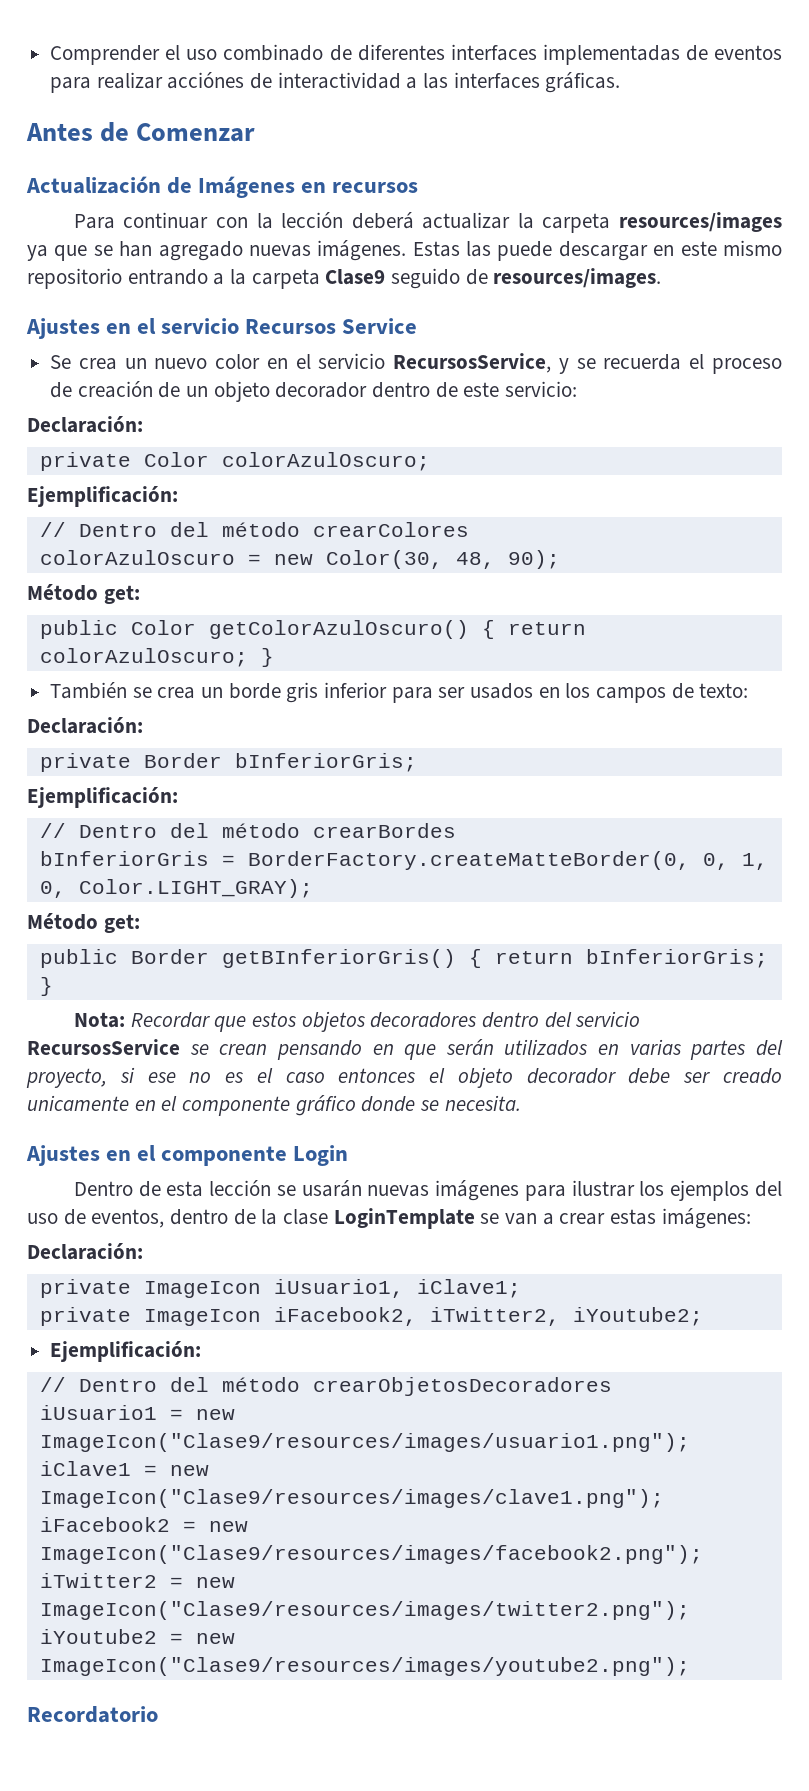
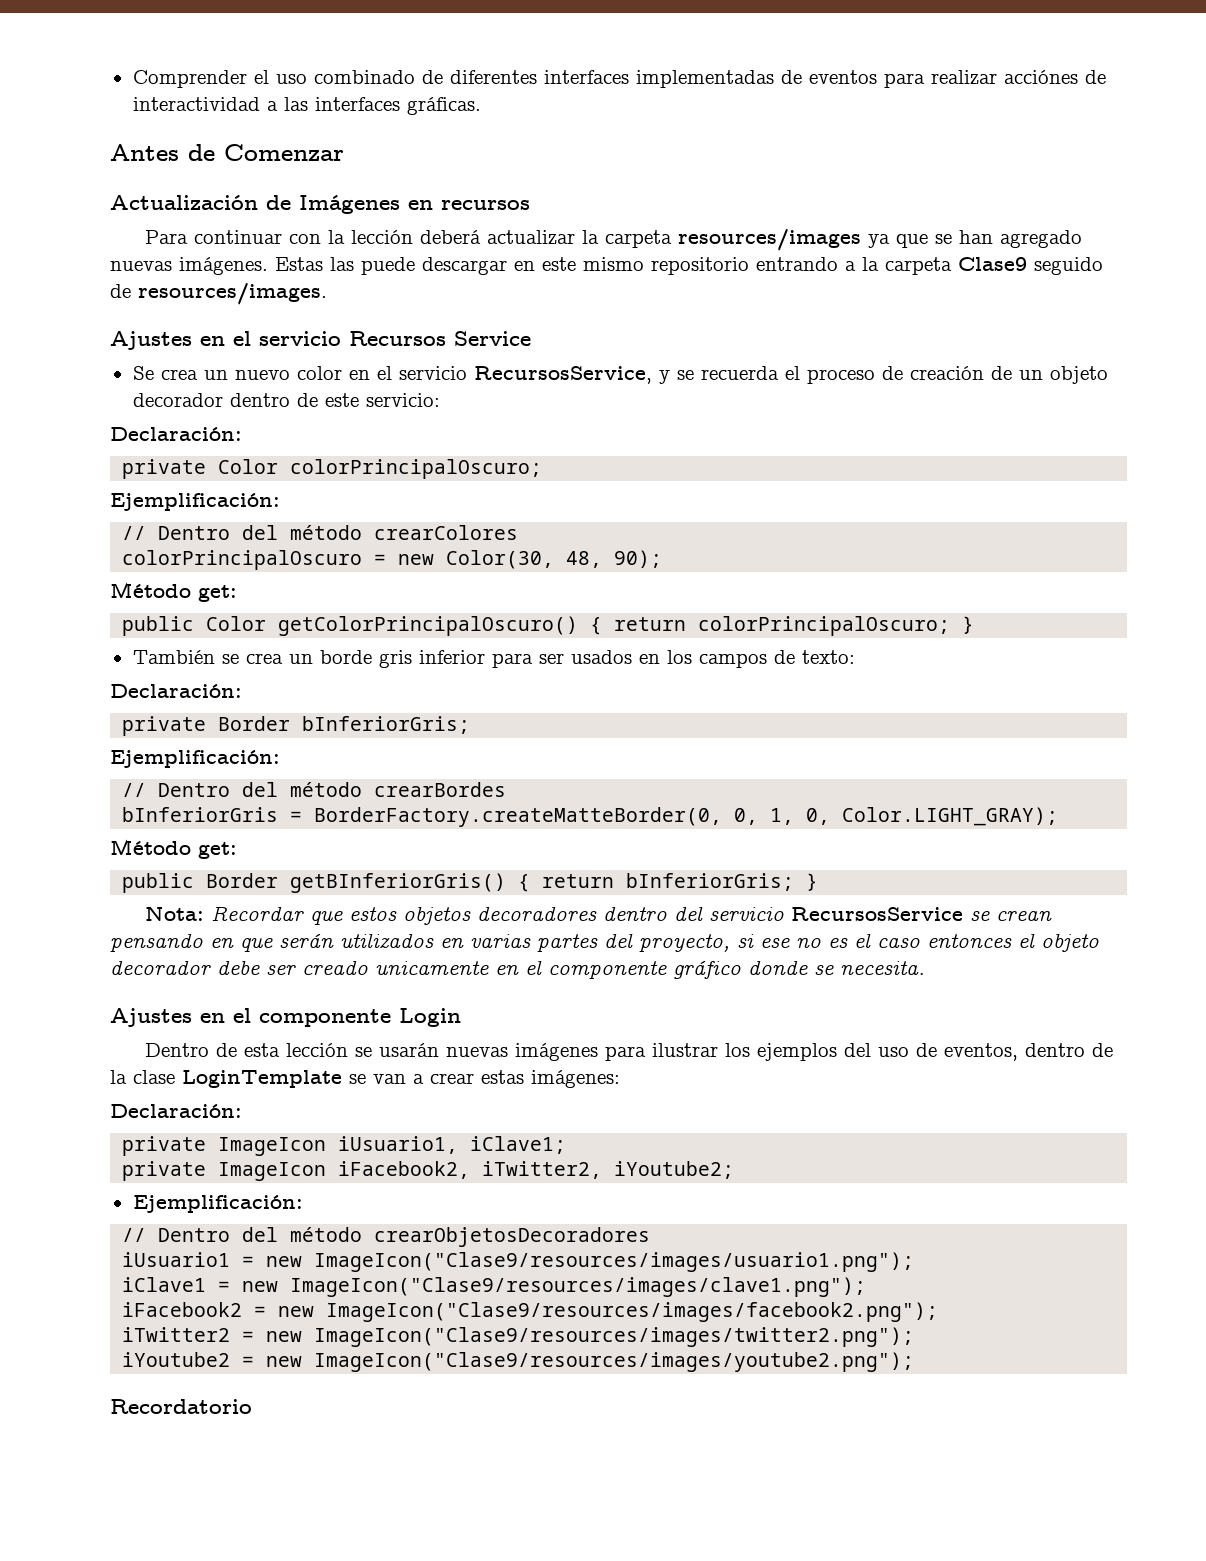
[221,452,430,471] colorAzulOscuro; -> [290,459,543,479] colorPrincipalOscuro;
[39,550,235,565] colorAzulOscuro -> [122,550,363,570] colorPrincipalOscuro
[208,620,586,639] [39,648,248,667] getColorAzulOscuro() { return colorAzulOscuro; -> [278,616,951,636] getColorPrincipalOscuro() { return colorPrincipalOscuro;

